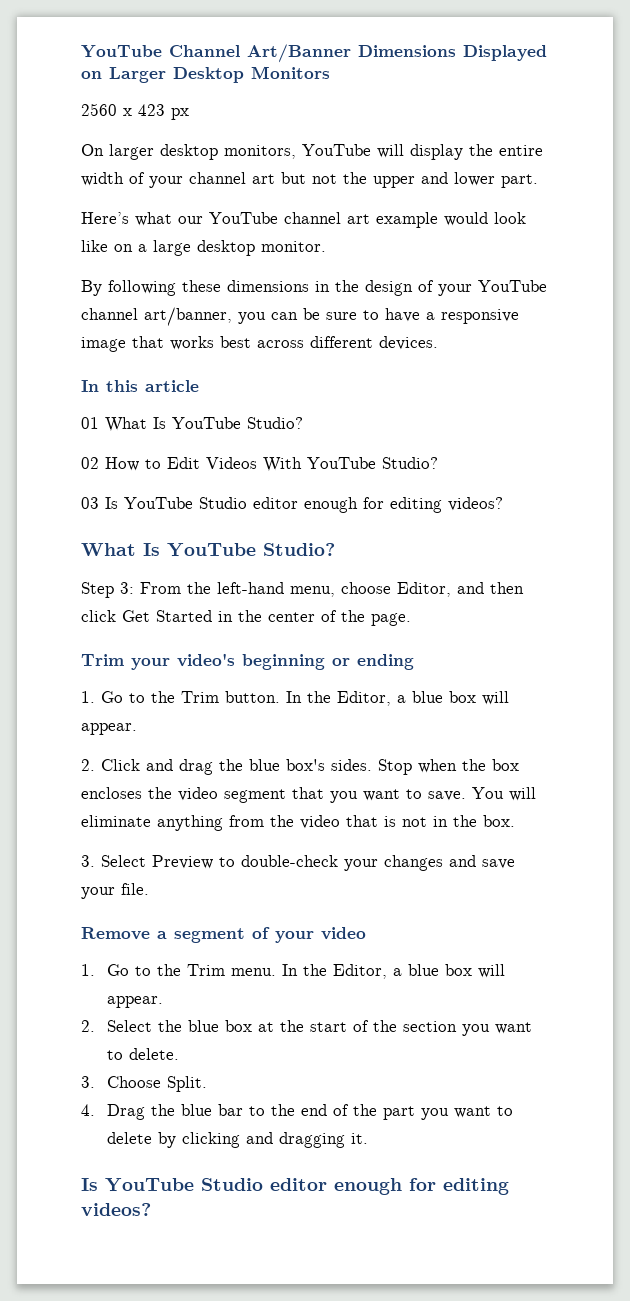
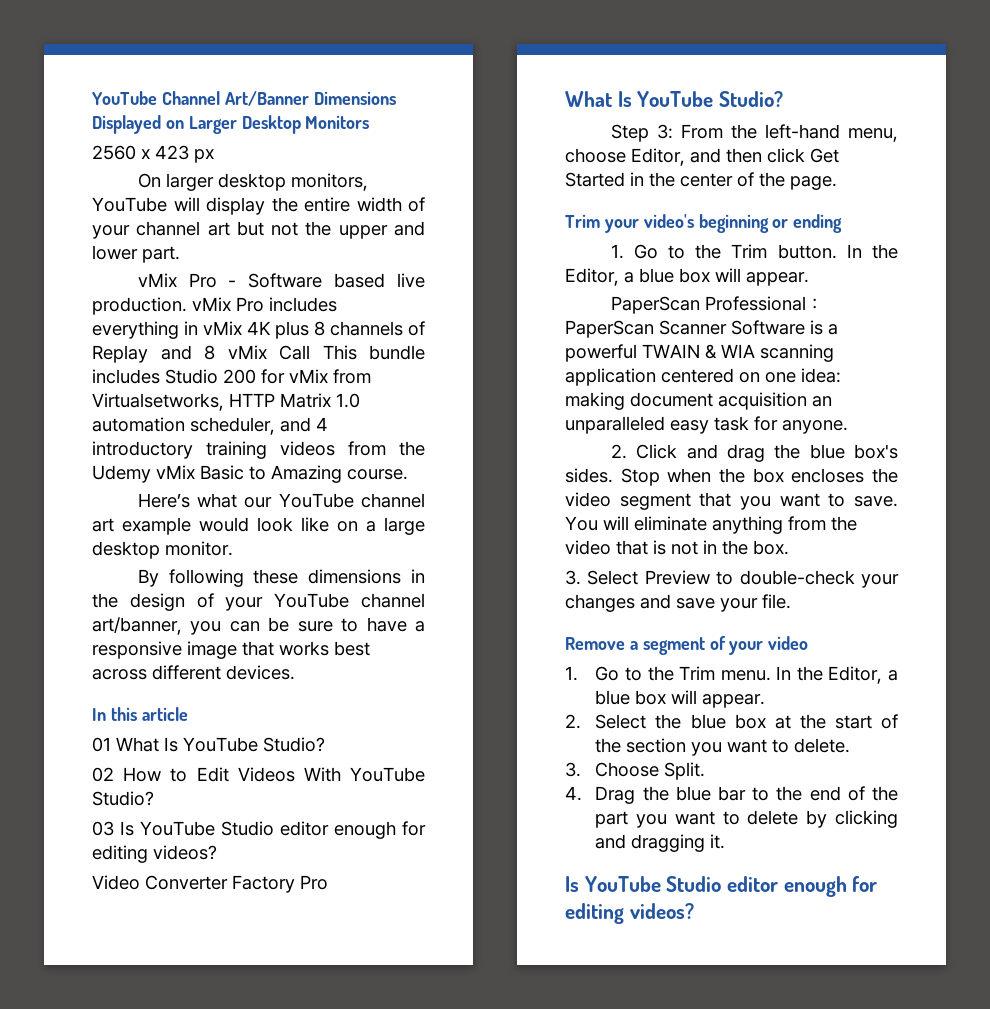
(538, 181) none -> [137,273,425,288] [92,297,337,315] [92,321,425,339] [92,345,425,363] [92,369,371,384] [92,393,360,411] [92,417,328,435] [92,441,425,459] [92,465,408,483] // vMix Pro - Software based live production. vMix Pro includes everything in vMix 4K plus 8 channels of Replay and 8 vMix Call This bundle includes Studio 200 for vMix from Virtualsetworks, HTTP Matrix 1.0 automation scheduler, and 4 introductory training videos from the Udemy vMix Basic to Amazing course.
(503, 504) none -> [92,875,328,893] // Video Converter Factory Pro
(137, 729) none -> [610,296,823,314] [565,320,838,338] [565,344,834,362] [565,368,841,386] [565,392,832,410] [565,416,848,434] // PaperScan Professional：PaperScan Scanner Software is a powerful TWAIN & WIA scanning application centered on one idea: making document acquisition an unparalleled easy task for anyone.

